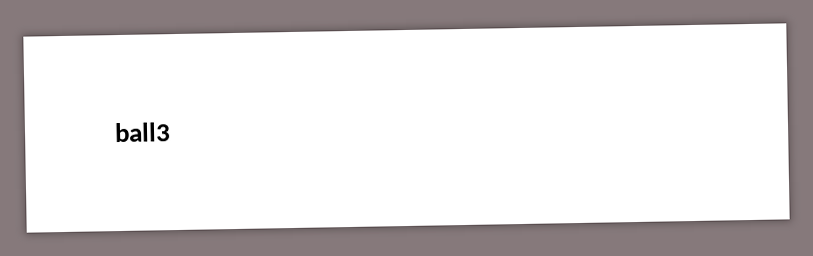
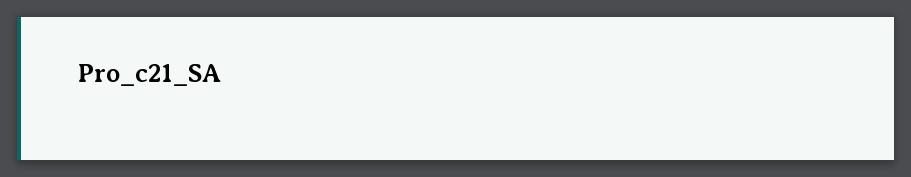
[114,122,171,143] ball3 -> [78,64,221,86] Pro_c21_SA

